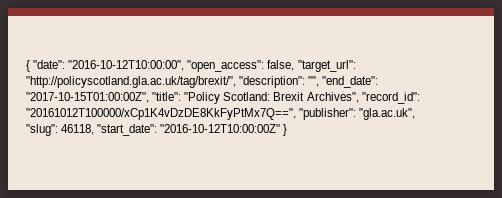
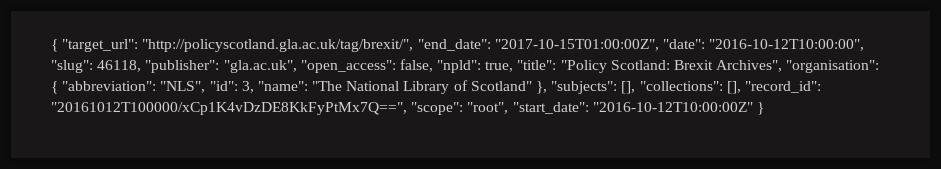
[26,60,356,72] [26,76,379,88] [26,92,149,103] { "date": "2016-10-12T10:00:00", "open_access": false, "target_url": "http://policyscotland.gla.ac.uk/tag/brexit/", "description": "", "end_date": "2017-10-15T01:00:00Z", -> [51,39,865,52] [51,59,514,73] { "target_url": "http://policyscotland.gla.ac.uk/tag/brexit/", "end_date": "2017-10-15T01:00:00Z", "date": "2016-10-12T10:00:00", "slug": 46118, "publisher": "gla.ac.uk", "open_access": false, "npld": true,
[361,92,420,104] [26,108,416,120] [26,124,95,136] "record_id": "20161012T100000/xCp1K4vDzDE8KkFyPtMx7Q==", "publisher": "gla.ac.uk", "slug": 46118, -> [786,60,880,73] [51,80,821,94] [51,102,509,115] "organisation": { "abbreviation": "NLS", "id": 3, "name": "The National Library of Scotland" }, "subjects": [], "collections": [], "record_id": "20161012T100000/xCp1K4vDzDE8KkFyPtMx7Q==", "scope": "root",

